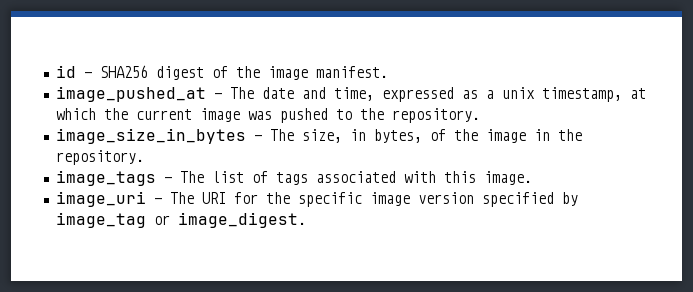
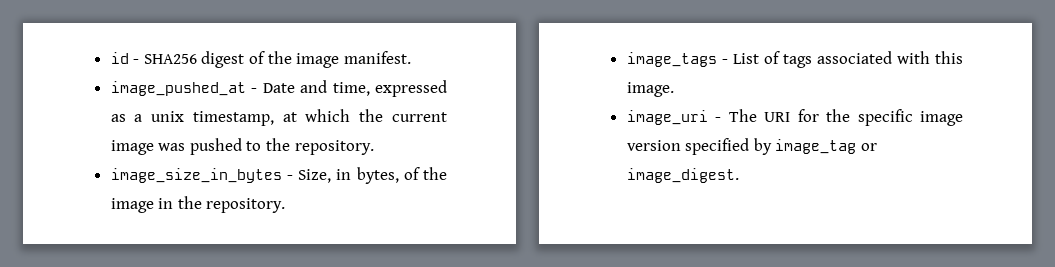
[229,87,294,99] The date -> [262,83,295,93] Date
[269,129,342,143] The size, -> [298,169,332,183] Size,
[179,171,244,183] The list -> [732,53,759,64] List

